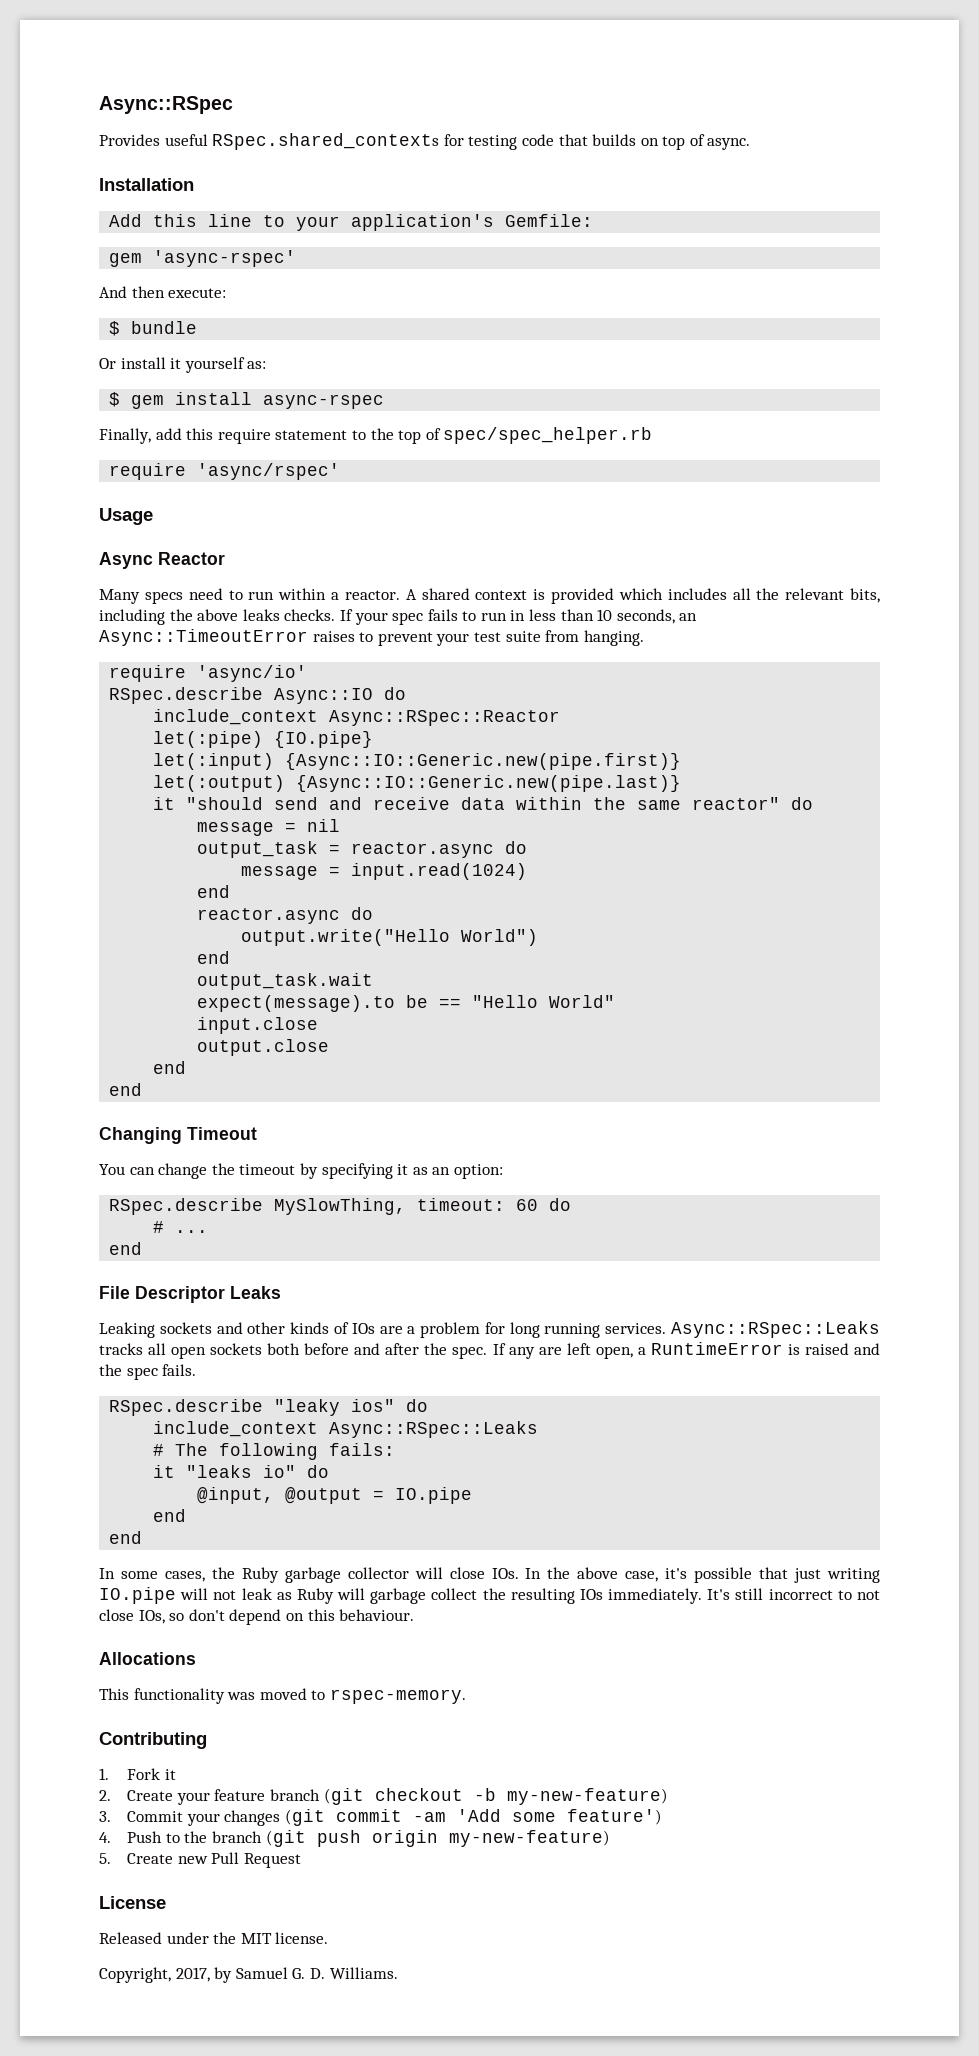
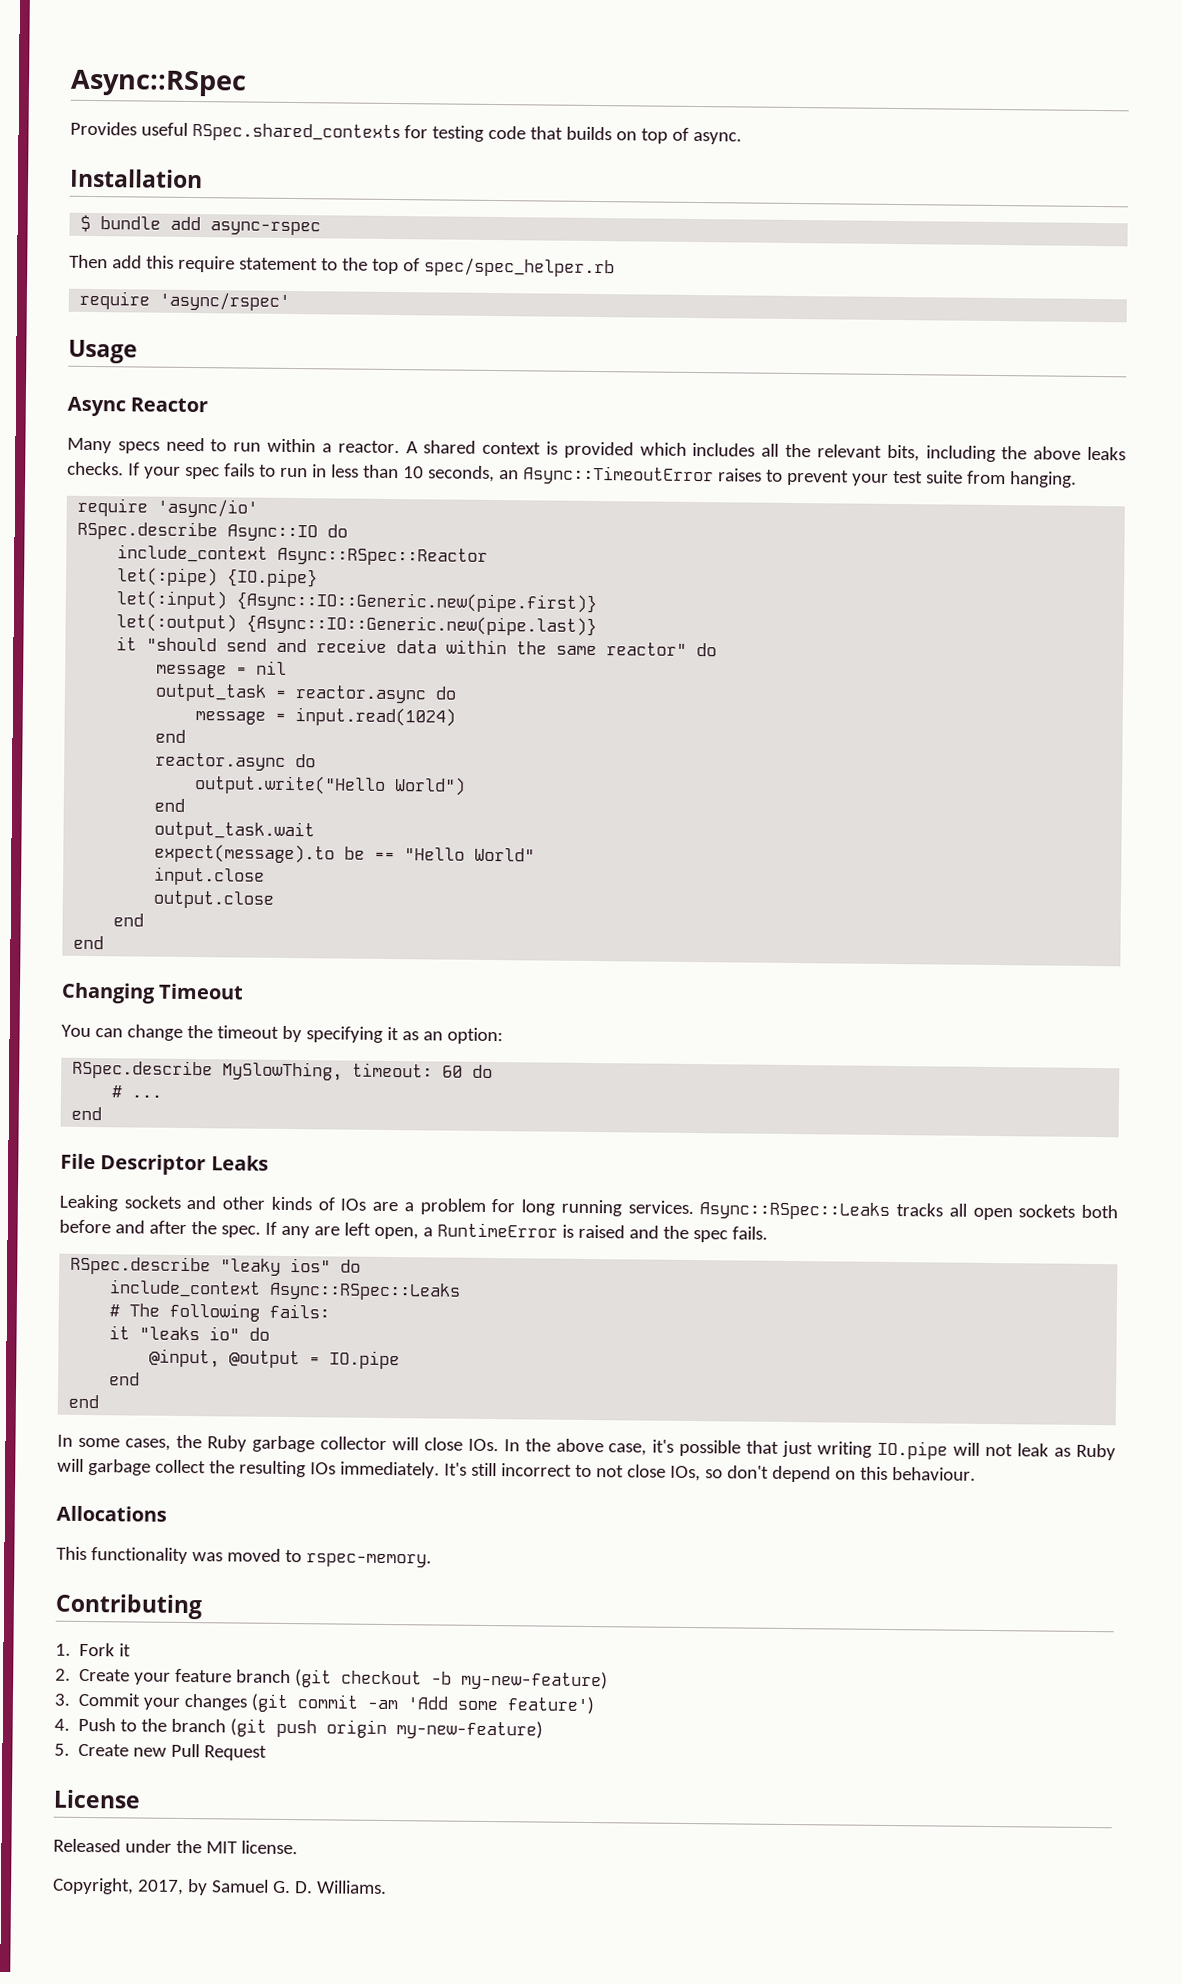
[109,214,594,231] [109,250,297,267] [99,286,227,298] [109,321,198,336] [99,357,267,373] [109,392,253,409] Add this line to your application's Gemfile: // gem 'async-rspec' // And then execute: // $ bundle // Or install it yourself as: // $ gem install -> [80,214,202,232] $ bundle add
[99,428,151,444] Finally, -> [69,254,108,269] Then

